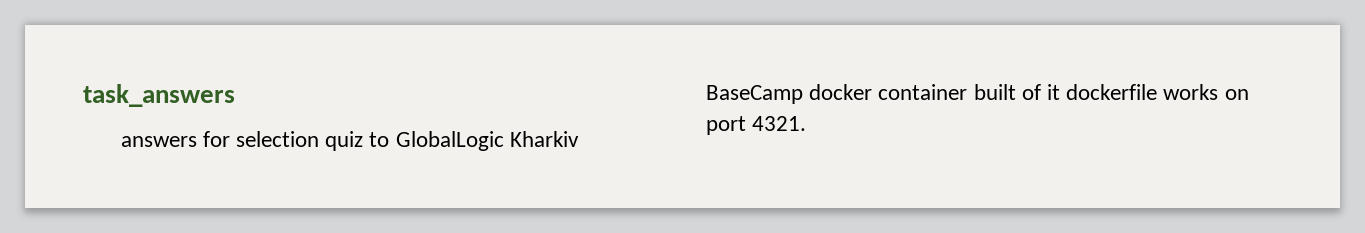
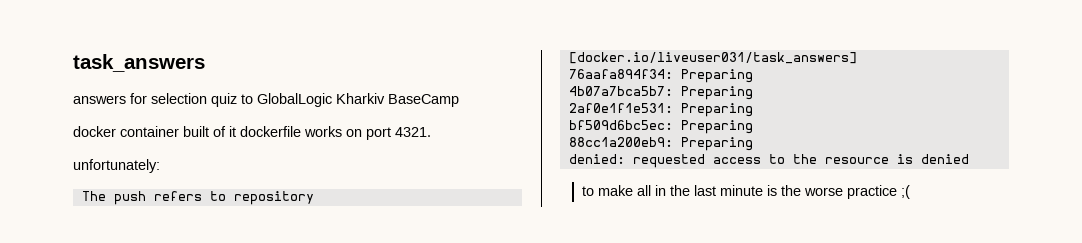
(803, 94) none -> (459, 100) //
(807, 123) none -> [73,159,160,173] [81,191,314,205] [568,52,857,64] [568,69,753,83] [568,86,753,100] [568,103,753,117] [568,120,753,134] [568,137,753,151] [568,154,969,168] [582,185,911,199] // unfortunately: // The push refers to repository [docker.io/liveuser031/task_answers] // 76aafa894f34: Preparing // 4b07a7bca5b7: Preparing // 2af0e1f1e531: Preparing // bf509d6bc5ec: Preparing // 88cc1a200eb9: Preparing // denied: requested access to the resource is denied // to make all in the last minute is the worse practice ;(

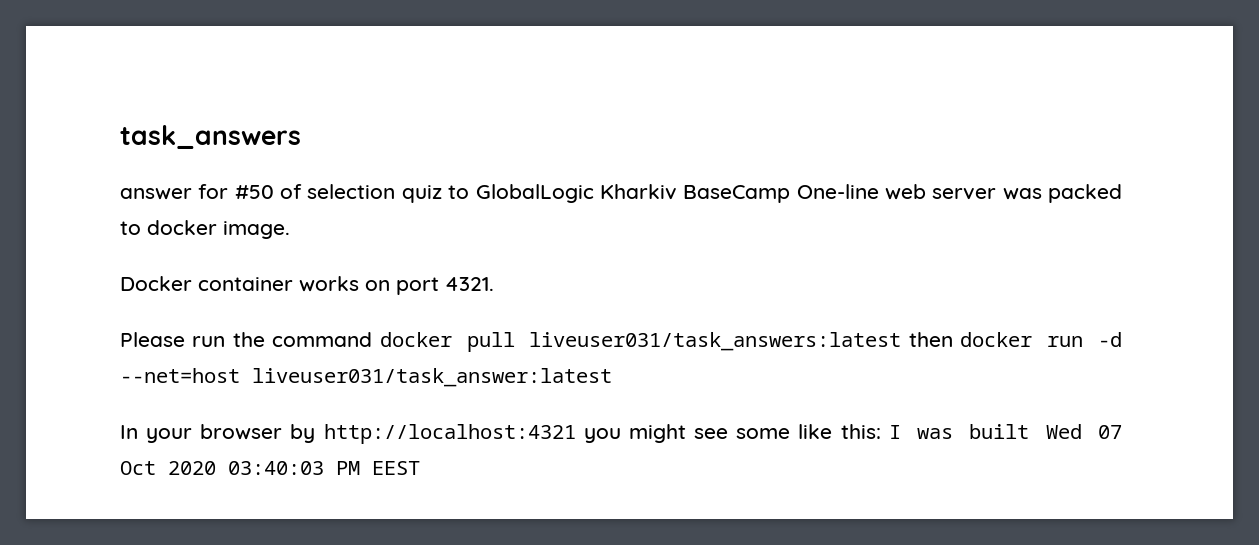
[73,93,147,104] answers for -> [120,184,303,200] answer for #50 of
[73,126,431,140] [73,159,160,173] [81,191,314,205] [568,52,857,64] [568,69,753,83] [568,86,753,100] [568,103,753,117] [568,120,753,134] [568,137,753,151] [568,154,969,168] [582,185,911,199] // docker container built of it dockerfile works on port 4321. // unfortunately: // The push refers to repository [docker.io/liveuser031/task_answers] // 76aafa894f34: Preparing // 4b07a7bca5b7: Preparing // 2af0e1f1e531: Preparing // bf509d6bc5ec: Preparing // 88cc1a200eb9: Preparing // denied: requested access to the resource is denied // to make all in the last minute is the worse practice ;( -> [796,184,1122,203] [120,220,290,239] [120,276,494,295] [120,332,1122,352] [120,368,612,387] [120,424,1122,444] [120,461,420,475] One-line web server was packed to docker image. // Docker container works on port 4321. // Please run the command docker pull liveuser031/task_answers:latest then docker run -d --net=host liveuser031/task_answer:latest // In your browser by http://localhost:4321 you might see some like this: I was built Wed 07 Oct 2020 03:40:03 PM EEST

